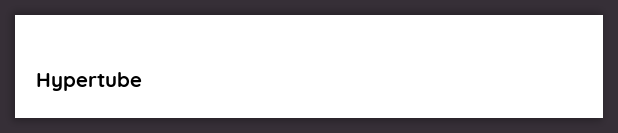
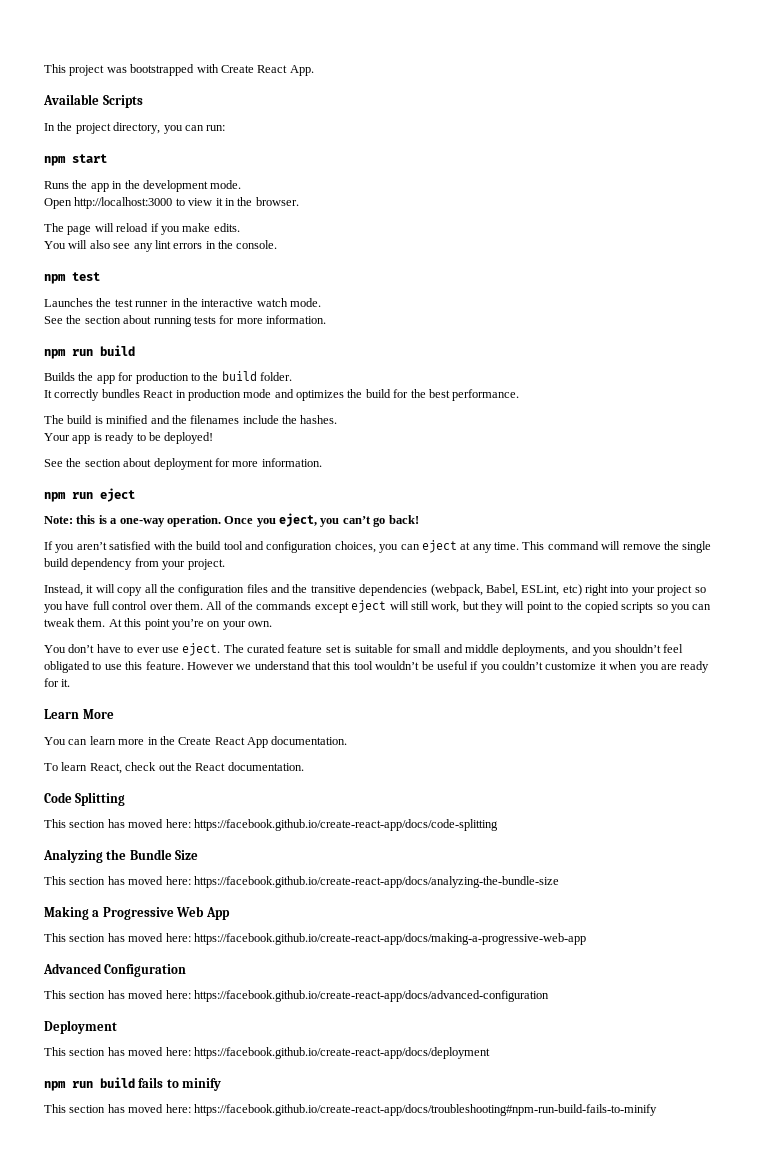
[36,72,142,91] Hypertube -> [44,64,314,76] [43,94,143,108] [44,122,226,134] [44,154,107,166] [44,180,242,192] [44,197,299,209] [44,223,240,235] [44,240,278,252] [44,272,100,284] [44,298,321,307] [44,315,326,327] [44,345,135,359] [44,371,292,384] [44,389,520,401] [44,415,338,424] [44,432,214,444] [44,458,322,470] [44,488,135,502] [44,513,419,527] [44,540,712,553] [44,558,225,570] [44,584,706,596] [44,600,712,613] [44,618,272,630] [44,643,683,656] [44,661,710,673] [44,678,71,687] [44,709,114,719] [44,736,348,748] [44,762,304,774] [44,792,126,806] [44,819,498,831] [43,849,199,863] [44,876,559,888] [44,906,230,920] [44,933,586,945] [43,963,187,977] [44,990,549,1002] [44,1020,117,1034] [44,1047,490,1059] [44,1077,222,1091] [44,1104,657,1116] This project was bootstrapped with Create React App. // Available Scripts // In the project directory, you can run: // npm start // Runs the app in the development mode. // Open http://localhost:3000 to view it in the browser. // The page will reload if you make edits. // You will also see any lint errors in the console. // npm test // Launches the test runner in the interactive watch mode. // See the section about running tests for more information. // npm run build // Builds the app for production to the build folder. // It correctly bundles React in production mode and optimizes the build for the best performance. // The build is minified and the filenames include the hashes. // Your app is ready to be deployed! // See the section about deployment for more information. // npm run eject // Note: this is a one-way operation. Once you eject, you can’t go back! // If you aren’t satisfied with the build tool and configuration choices, you can eject at any time. This command will remove the single build dependency from your project. // Instead, it will copy all the configuration files and the transitive dependencies (webpack, Babel, ESLint, etc) right into your project so you have full control over them. All of the commands except eject will still work, but they will point to the copied scripts so you can tweak them. At this point you’re on your own. // You don’t have to ever use eject. The curated feature set is suitable for small and middle deployments, and you shouldn’t feel obligated to use this feature. However we understand that this tool wouldn’t be useful if you couldn’t customize it when you are ready for it. // Learn More // You can learn more in the Create React App documentation. // To learn React, check out the React documentation. // Code Splitting // This section has moved here: https://facebook.github.io/create-react-app/docs/code-splitting // Analyzing the Bundle Size // This section has moved here: https://facebook.github.io/create-react-app/docs/analyzing-the-bundle-size // Making a Progressive Web App // This section has moved here: https://facebook.github.io/create-react-app/docs/making-a-progressive-web-app // Advanced Configuration // This section has moved here: https://facebook.github.io/create-react-app/docs/advanced-configuration // Deployment // This section has moved here: https://facebook.github.io/create-react-app/docs/deployment // npm run build fails to minify // This section has moved here: https://facebook.github.io/create-react-app/docs/troubleshooting#npm-run-build-fails-to-minify

